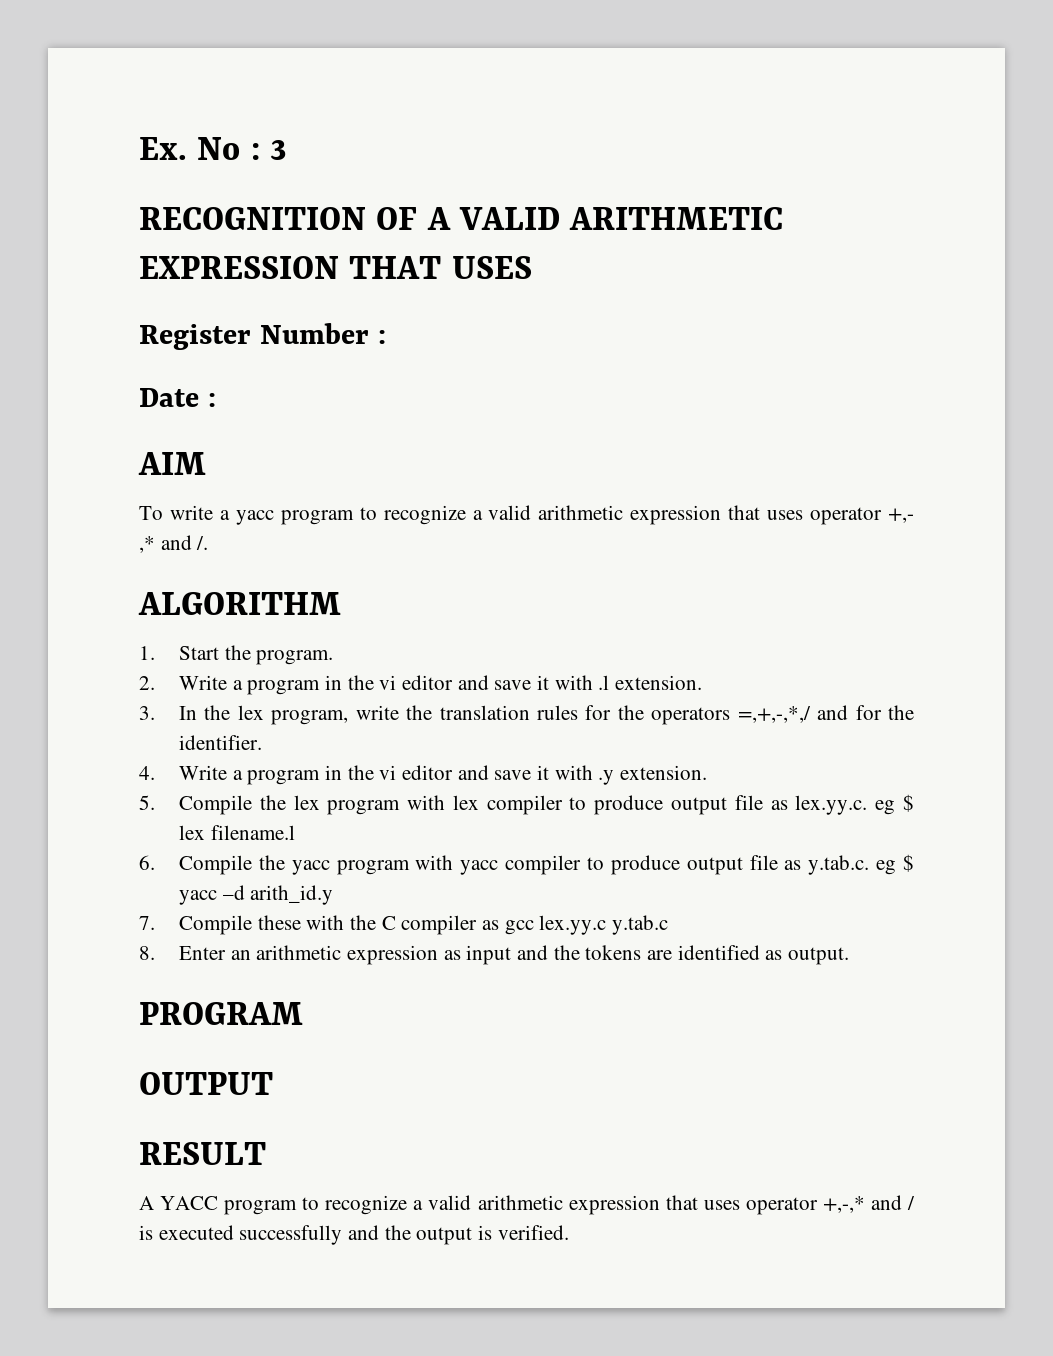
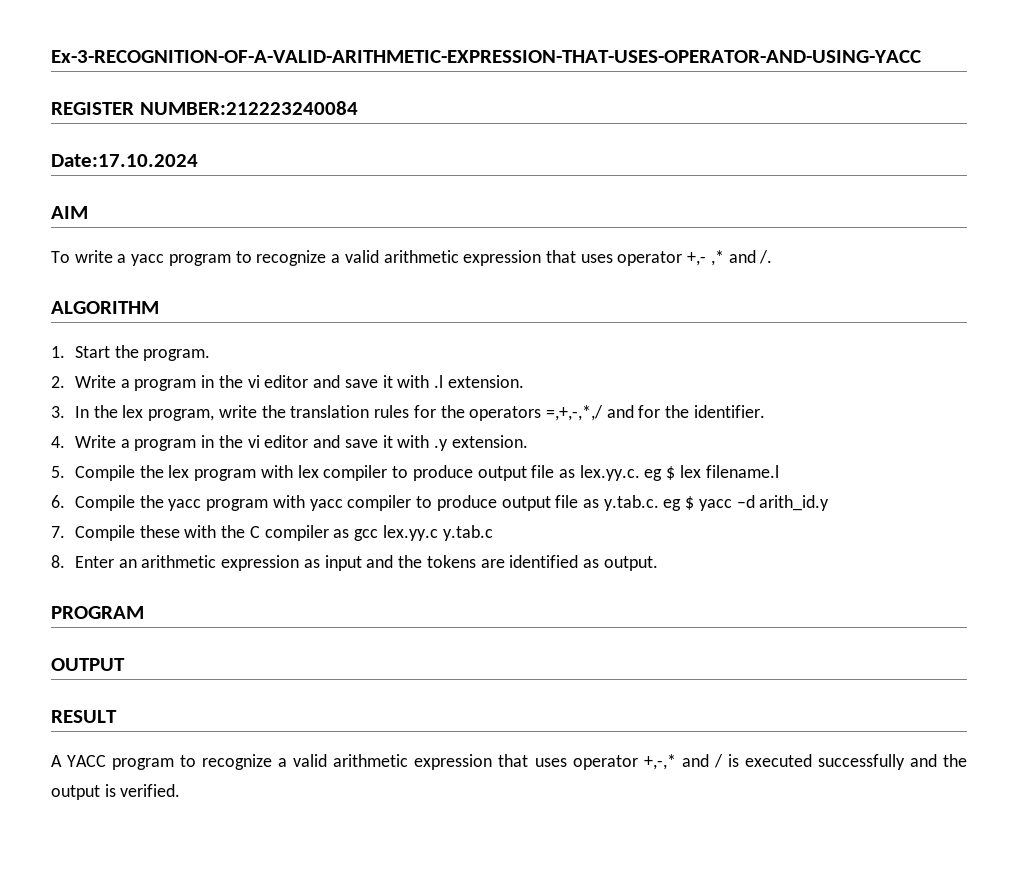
[139,137,286,160] [139,207,784,230] [139,256,532,279] [139,323,386,350] [139,388,216,407] Ex. No : 3 // RECOGNITION OF A VALID ARITHMETIC EXPRESSION THAT USES // Register Number : // Date : -> [51,50,921,63] [51,101,358,115] [51,154,198,167] Ex-3-RECOGNITION-OF-A-VALID-ARITHMETIC-EXPRESSION-THAT-USES-OPERATOR-AND-USING-YACC // REGISTER NUMBER:212223240084 // Date:17.10.2024

